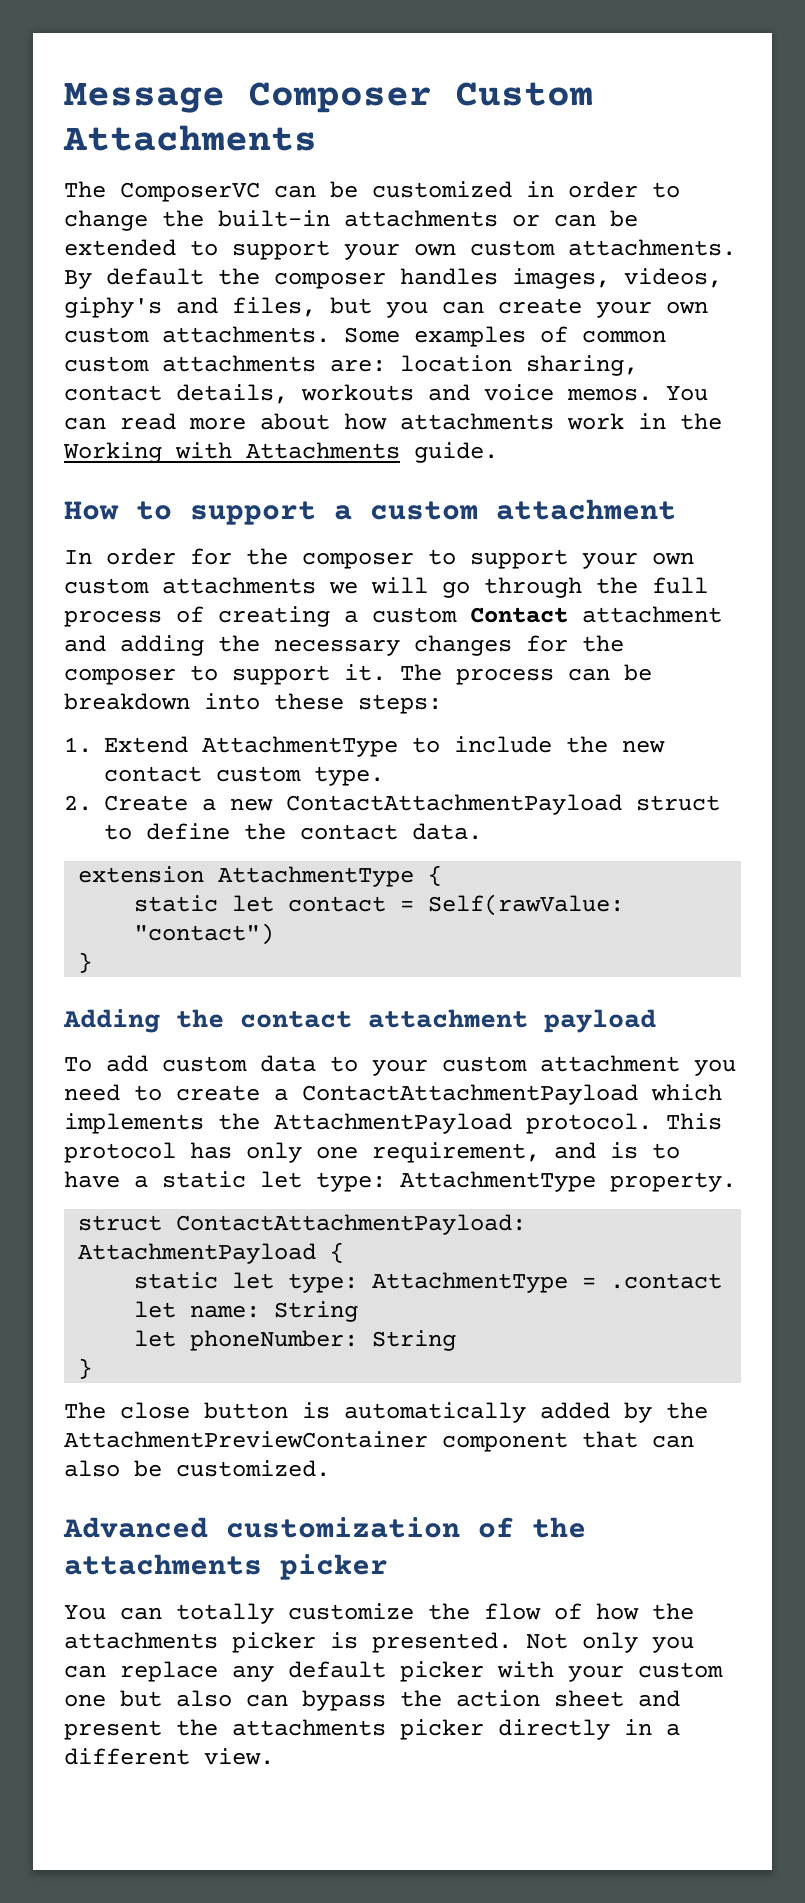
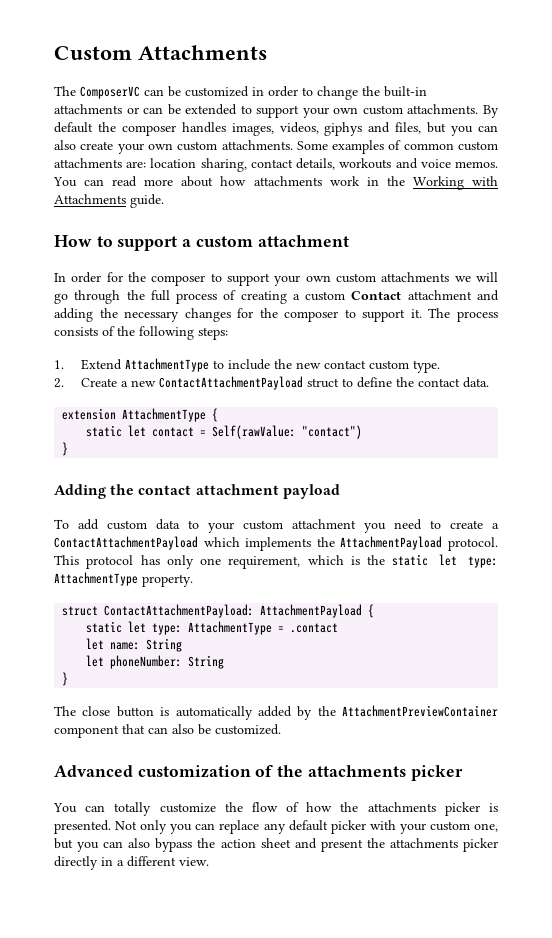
[64,82,432,113] Message Composer -> (54, 53) none
[64,297,162,318] giphy's -> [324,122,363,136] giphys
(484, 307) none -> [54,140,76,150] also
[568,664,652,681] [64,693,344,710] can be breakdown into these -> [54,326,194,340] consists of the following
[554,1142,680,1159] [64,1171,148,1188] and is to have a -> [307,555,385,565] which is the
[64,1690,288,1707] one but also can -> [473,823,498,832] [54,838,151,852] one, but you can also

